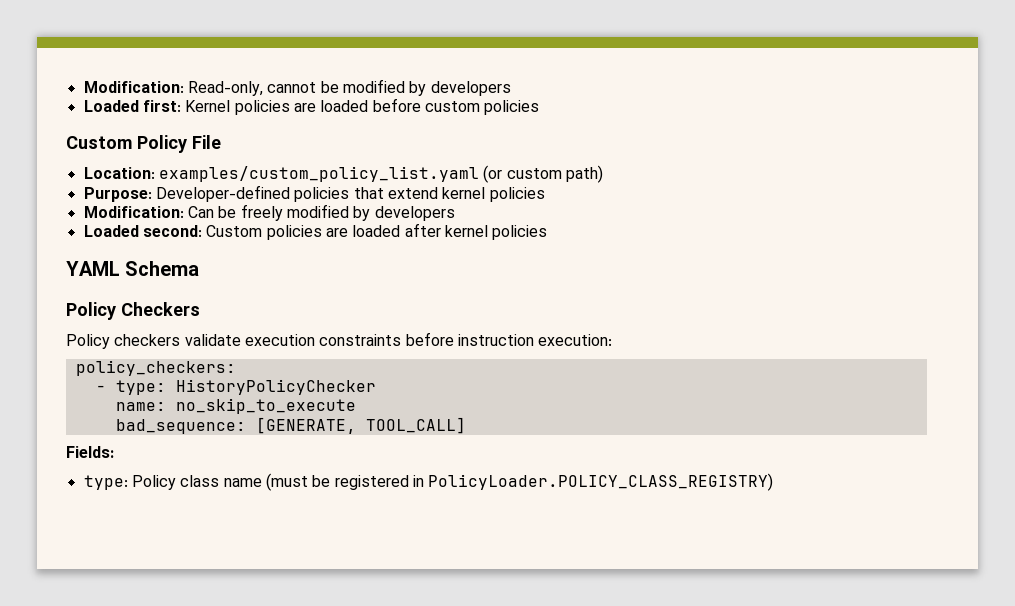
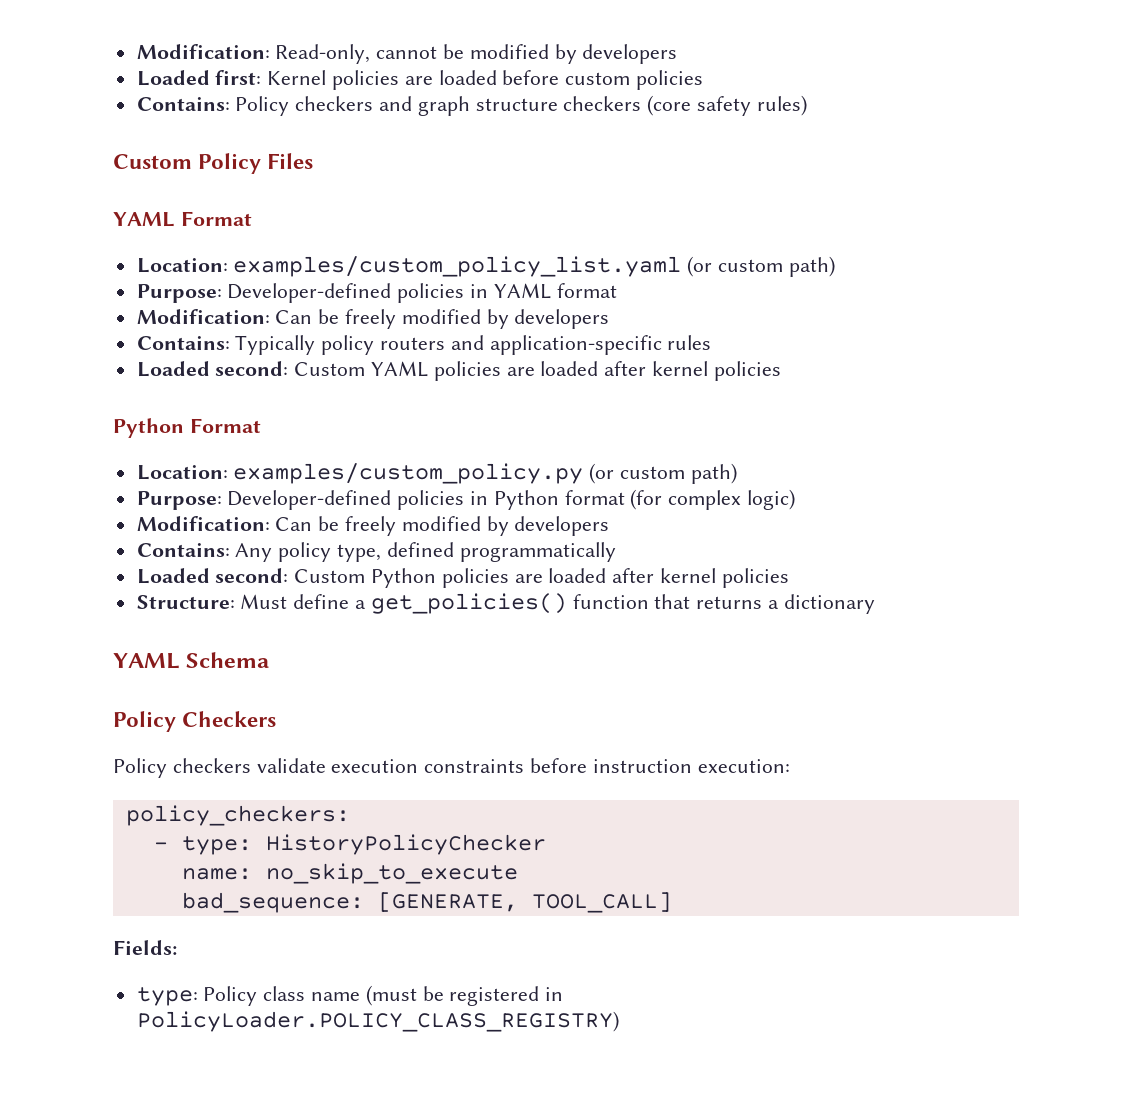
(540, 107) none -> [136,95,807,116] // Contains: Policy checkers and graph structure checkers (core safety rules)
[192,135,221,149] File -> [267,153,314,169] [113,211,252,227] Files // YAML Format
[353,187,545,202] [83,204,455,221] [83,223,548,240] that extend kernel policies // Modification: Can be freely modified by developers // Loaded second: Custom policies are loaded after kernel policies -> [470,283,617,299] [136,309,610,329] [136,335,712,355] [136,361,781,381] [113,418,261,438] [136,463,737,484] [136,489,796,510] [136,516,610,536] [136,542,616,562] [136,568,789,588] [136,593,875,614] in YAML format // Modification: Can be freely modified by developers // Contains: Typically policy routers and application-specific rules // Loaded second: Custom YAML policies are loaded after kernel policies // Python Format // Location: examples/custom_policy.py (or custom path) // Purpose: Developer-defined policies in Python format (for complex logic) // Modification: Can be freely modified by developers // Contains: Any policy type, defined programmatically // Loaded second: Custom Python policies are loaded after kernel policies // Structure: Must define a get_policies() function that returns a dictionary

